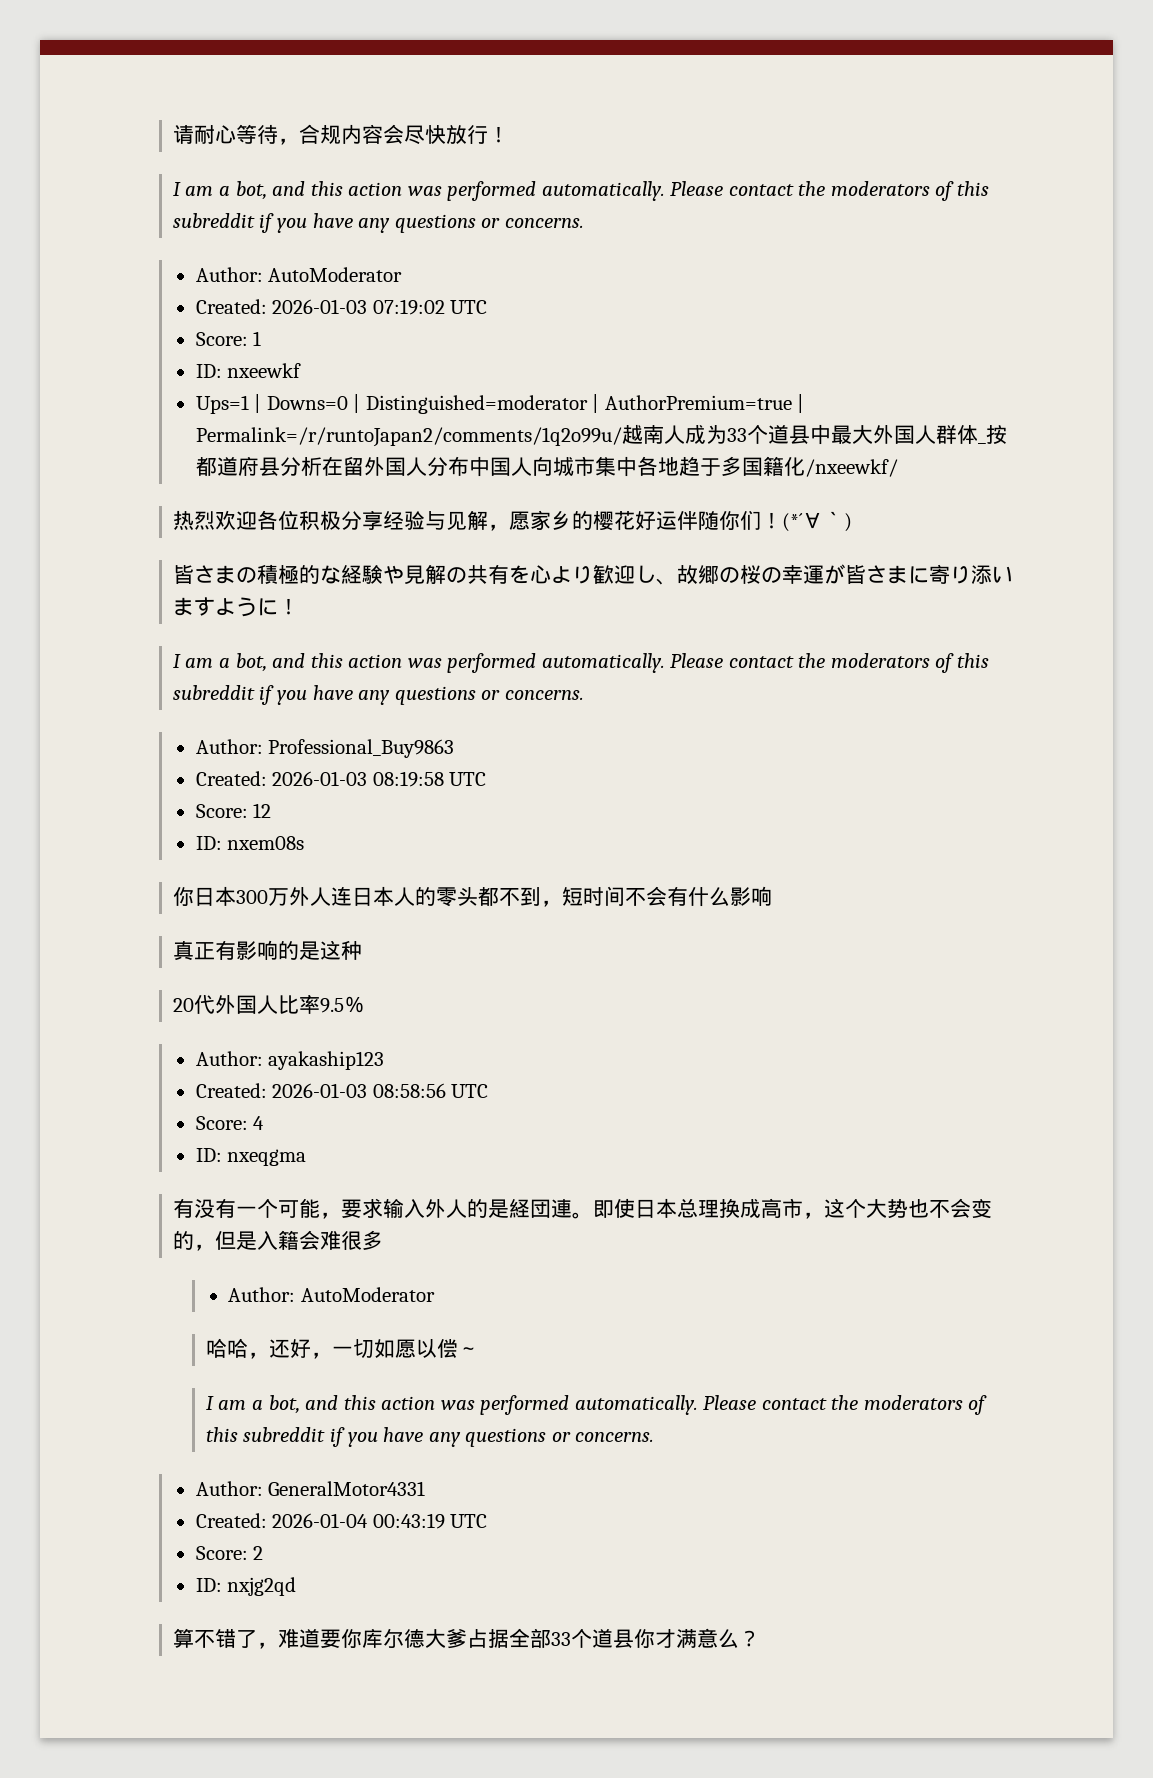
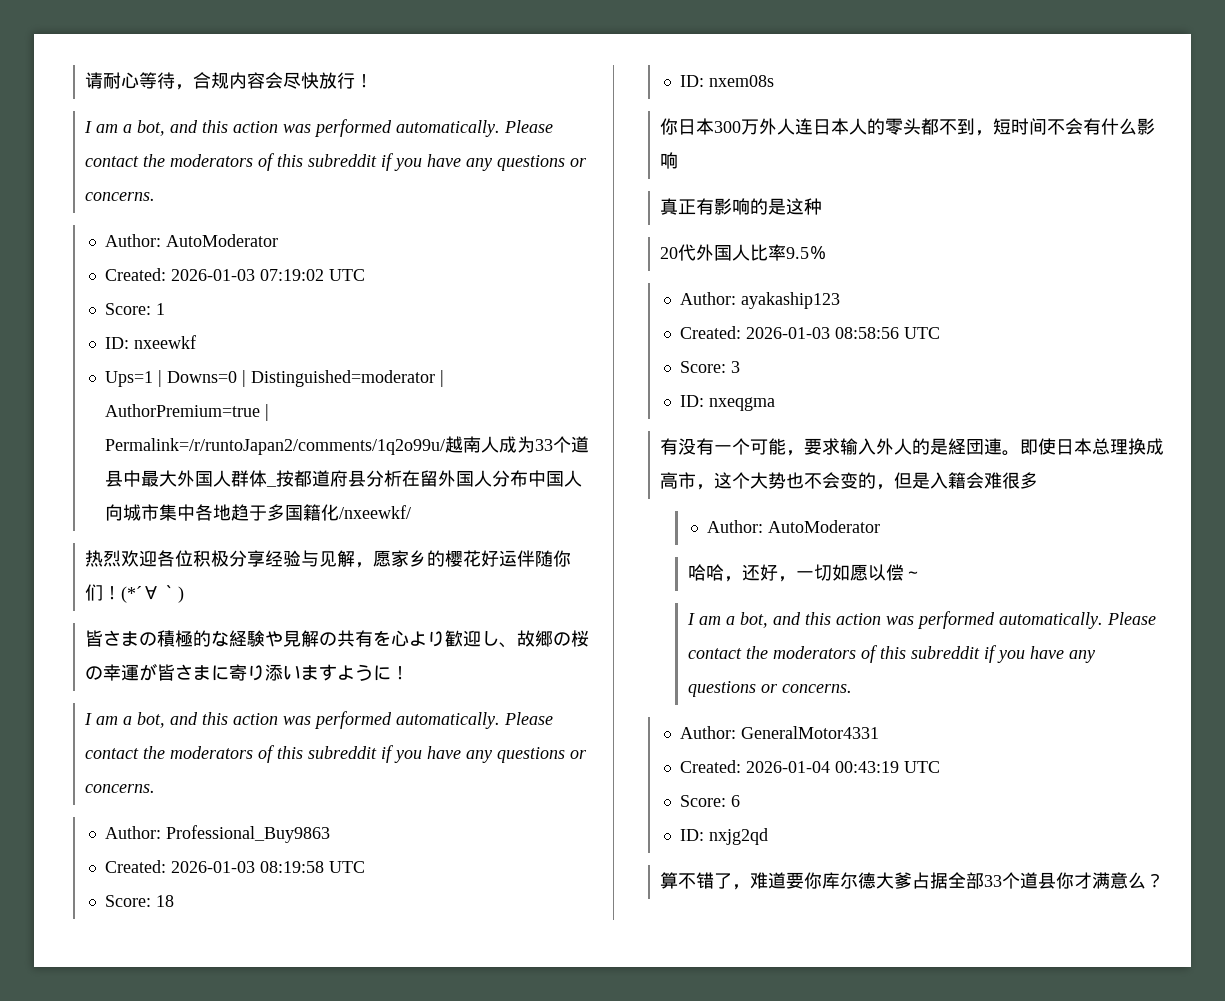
[253,803,272,818] 12 -> [156,895,175,907] 18
[253,1116,265,1130] 4 -> [731,361,741,373] 3
[253,1546,264,1560] 2 -> [731,795,741,807] 6

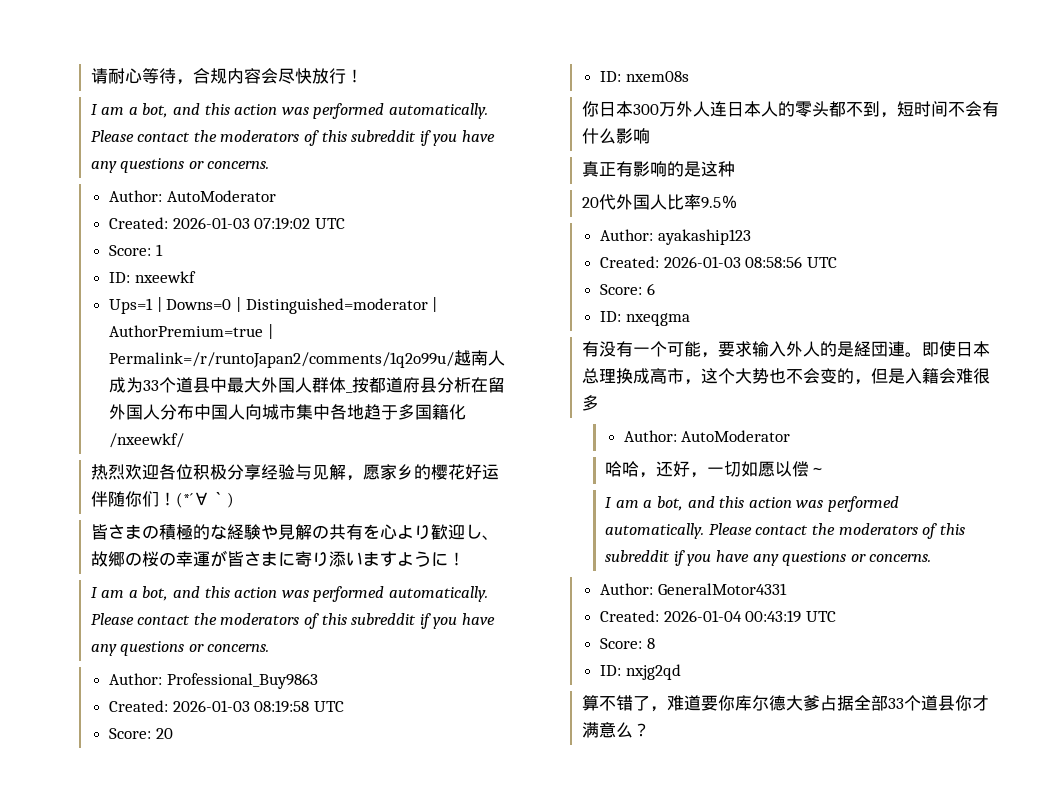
[156,895,175,907] 18 -> [155,728,173,739] 20
[731,361,741,373] 3 -> [646,283,655,295] 6
[731,795,741,807] 6 -> [646,638,655,649] 8

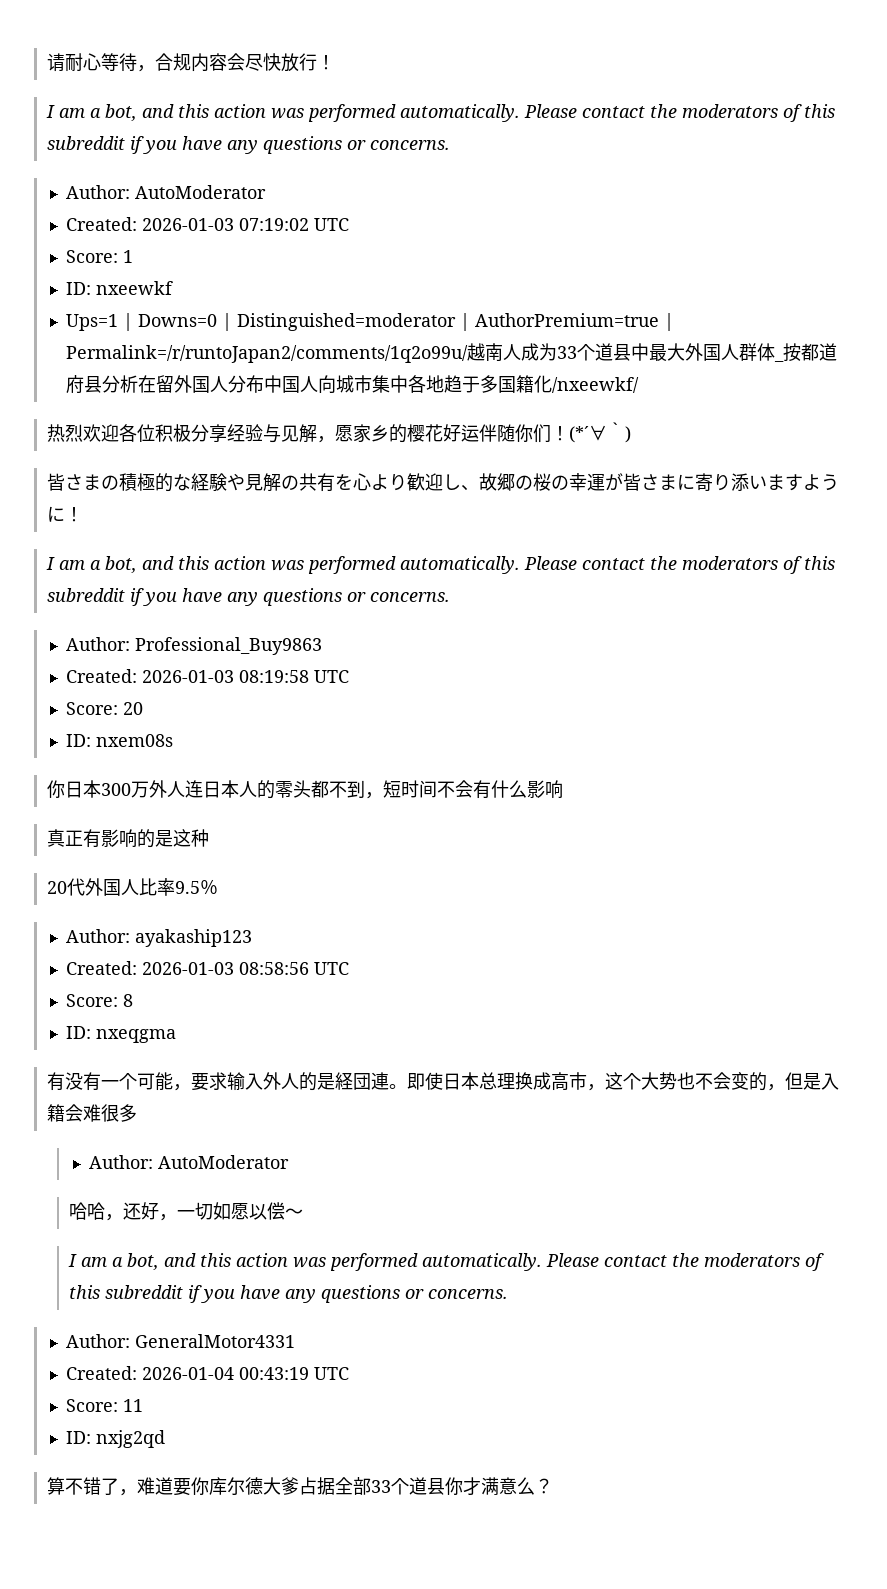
[646,283,655,295] 6 -> [123,994,134,1007] 8
[646,638,655,649] 8 -> [123,1399,144,1412] 11

